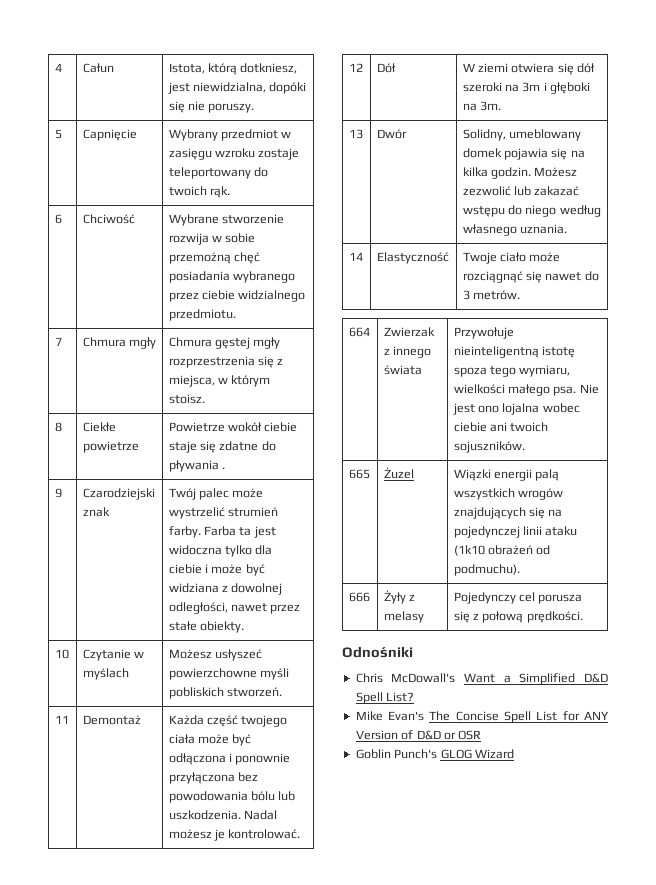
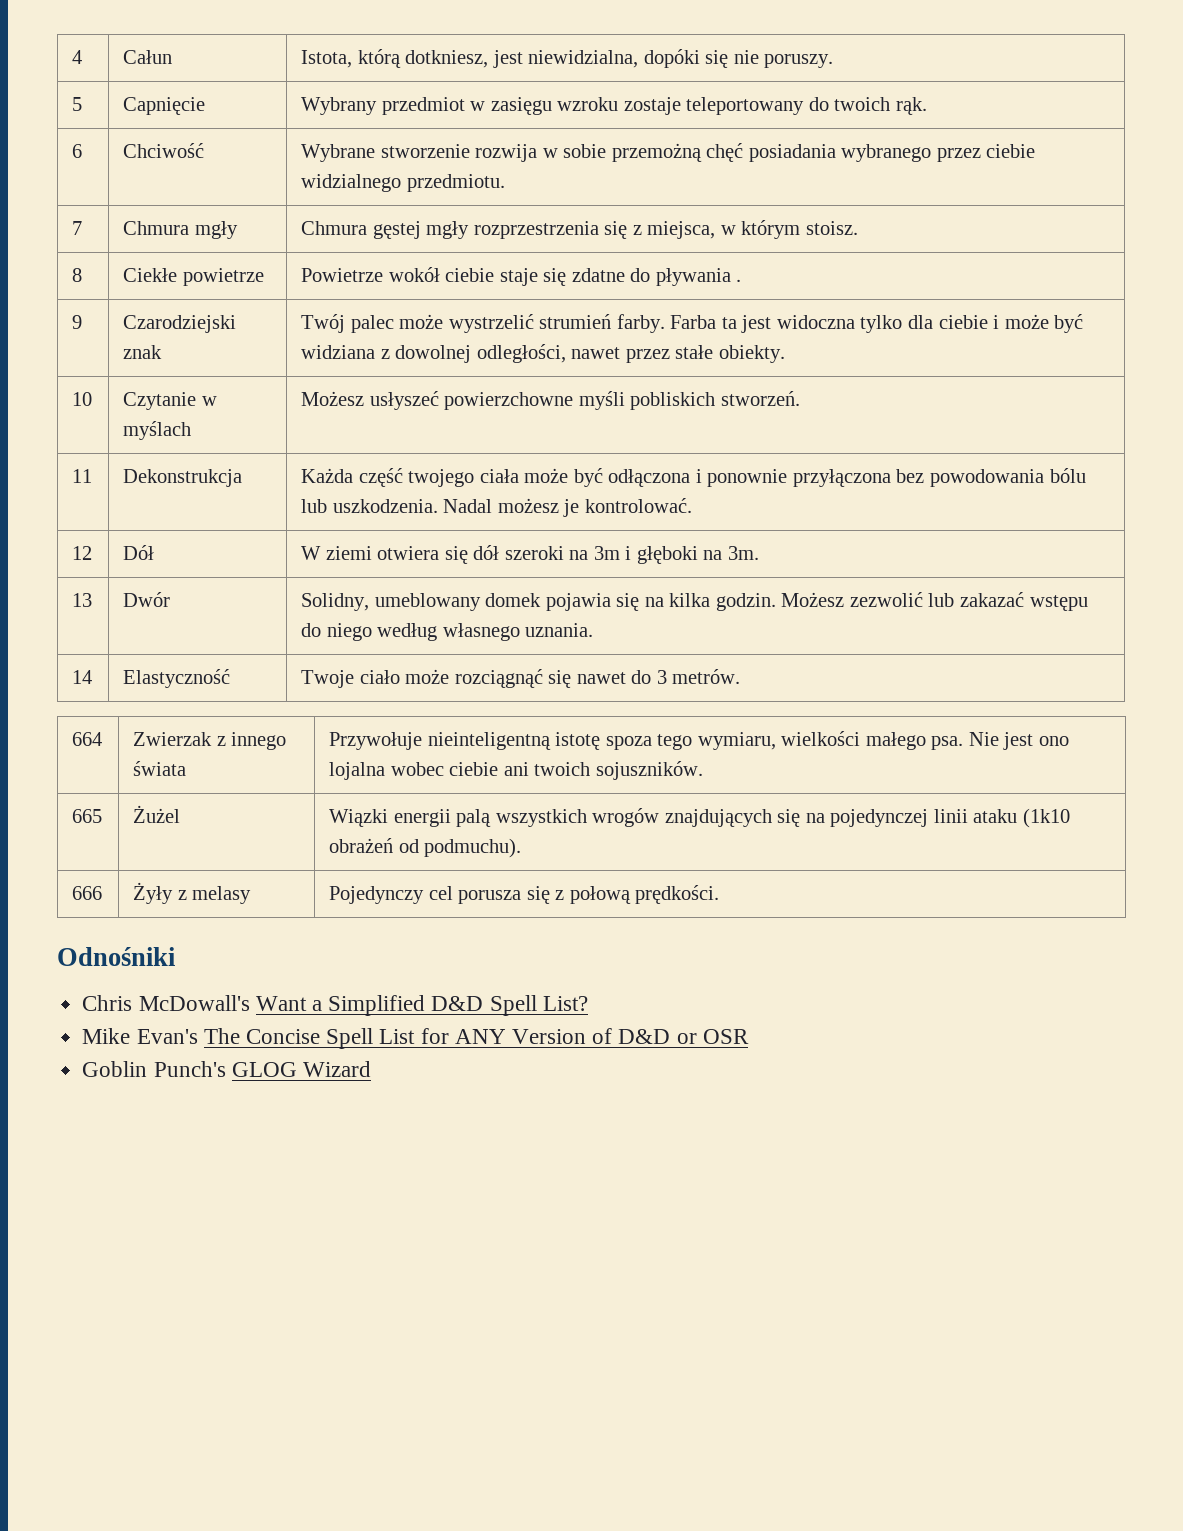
[82,715,141,725] Demontaż -> [123,469,243,487] Dekonstrukcja
[383,467,414,479] Żuzel -> [133,805,181,823] Żużel

